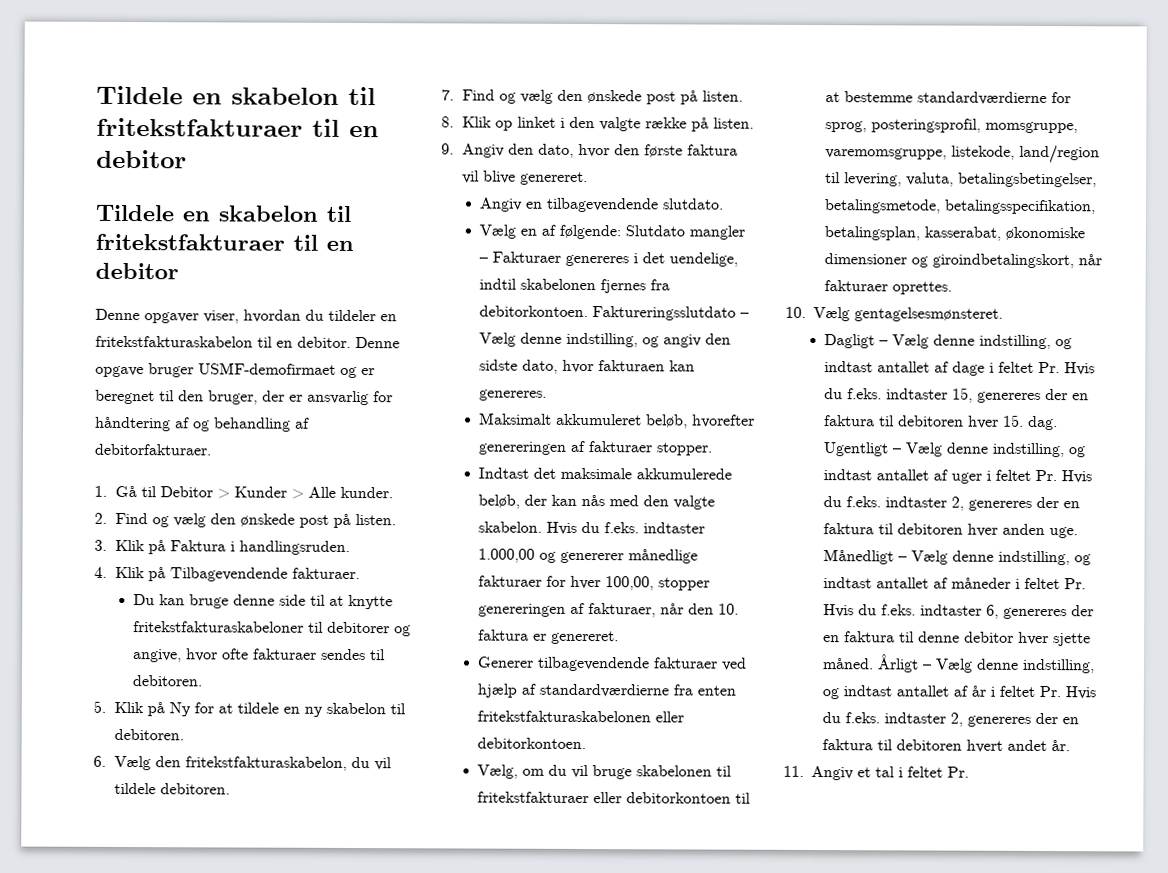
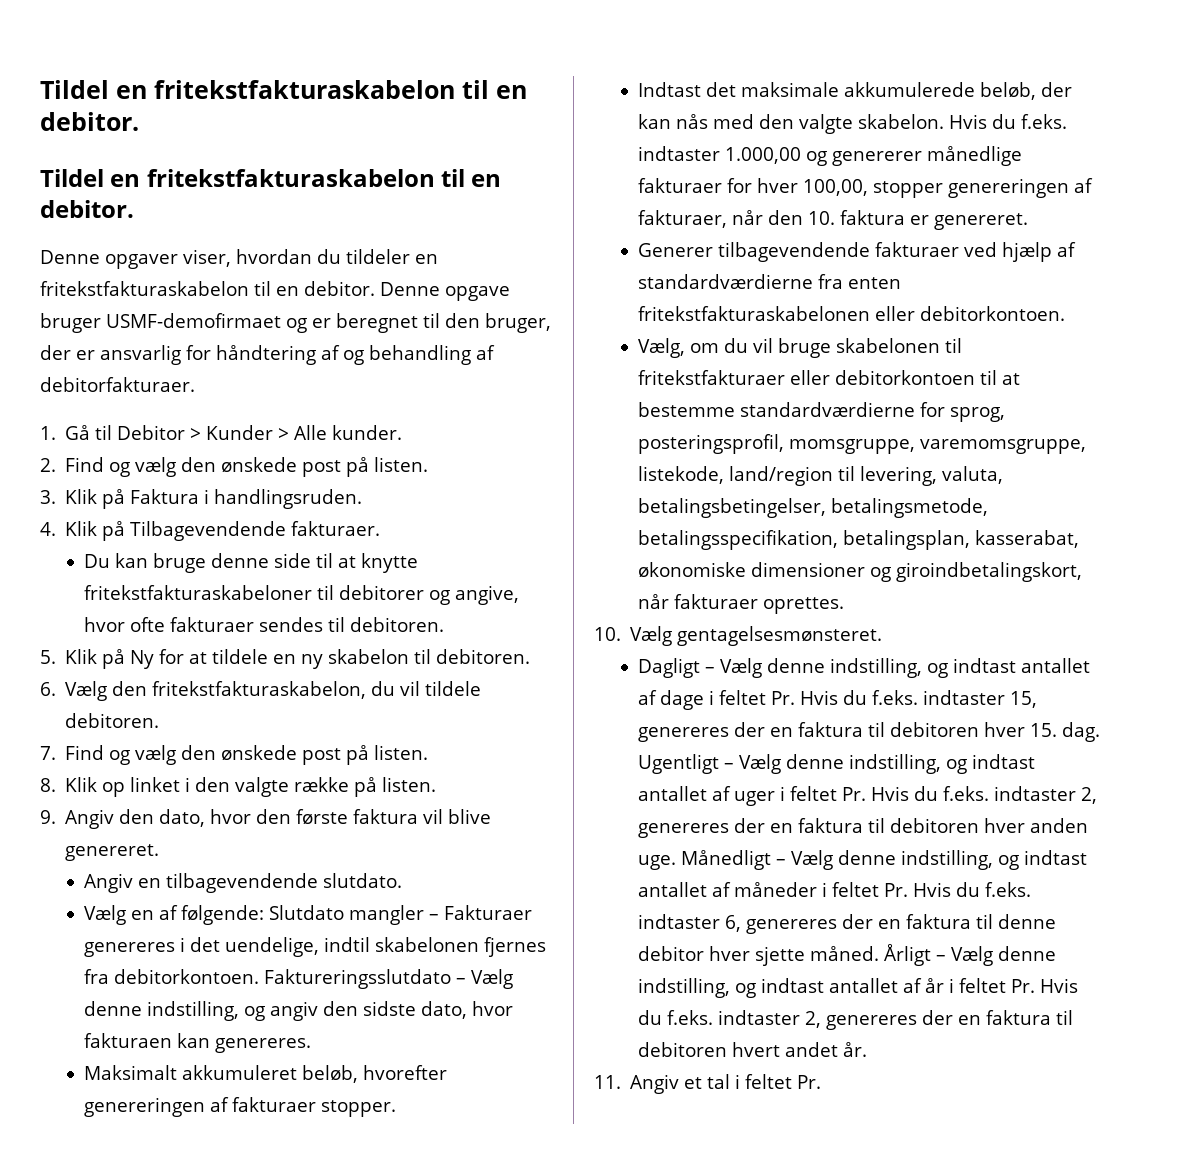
[96,85,376,106] [96,117,379,138] [96,149,187,169] [95,204,352,222] [95,233,354,251] [95,262,179,280] Tildele en skabelon til fritekstfakturaer til en debitor // Tildele en skabelon til fritekstfakturaer til en debitor -> [40,80,527,99] [40,112,139,131] [40,169,502,187] [40,200,134,218] Tildel en fritekstfakturaskabelon til en debitor. // Tildel en fritekstfakturaskabelon til en debitor.

